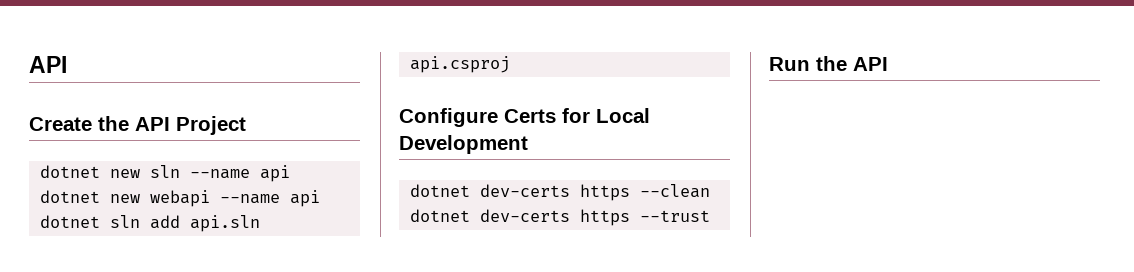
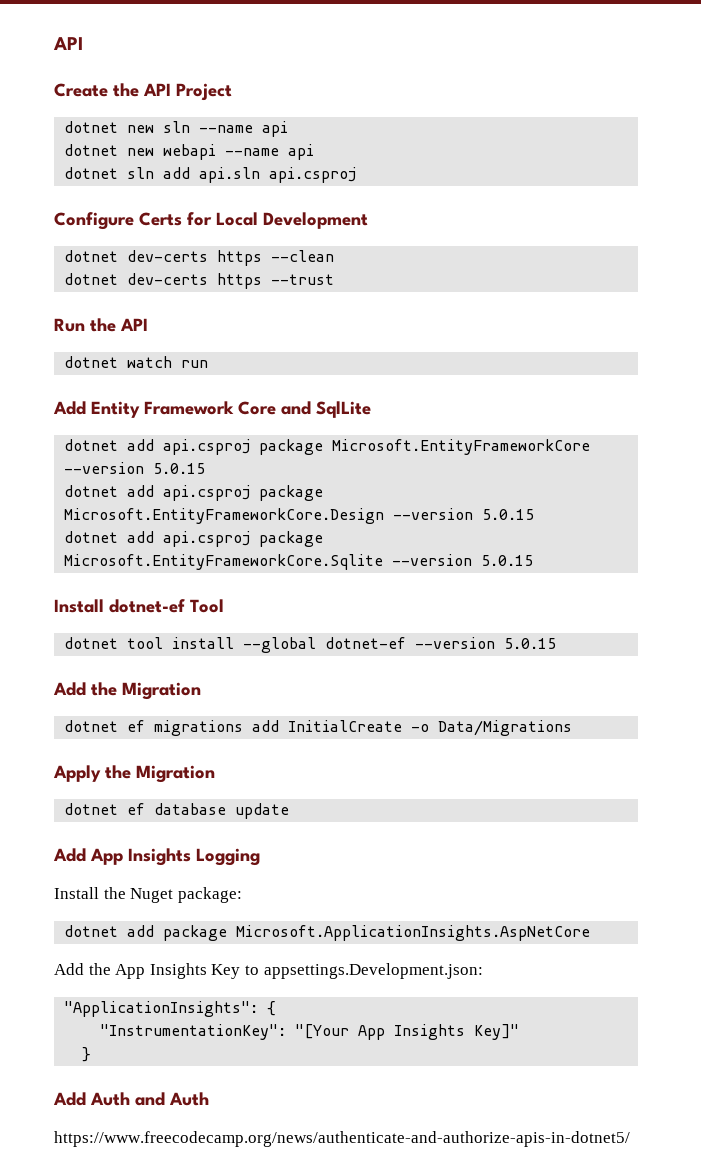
(888, 64) none -> [64,356,209,368] [53,401,371,418] [64,439,591,455] [64,462,206,474] [64,485,324,501] [64,508,535,524] [64,531,324,547] [64,554,534,570] [54,599,224,613] [64,637,557,653] [53,682,201,700] [64,720,573,736] [53,765,215,783] [64,803,290,819] [53,848,260,866] [54,887,242,903] [64,925,591,941] [54,963,483,979] [64,1001,277,1017] [100,1024,520,1040] [82,1047,92,1062] [53,1092,209,1106] [54,1131,630,1147] // dotnet watch run // Add Entity Framework Core and SqlLite // dotnet add api.csproj package Microsoft.EntityFrameworkCore --version 5.0.15 // dotnet add api.csproj package Microsoft.EntityFrameworkCore.Design --version 5.0.15 // dotnet add api.csproj package Microsoft.EntityFrameworkCore.Sqlite --version 5.0.15 // Install dotnet-ef Tool // dotnet tool install --global dotnet-ef --version 5.0.15 // Add the Migration // dotnet ef migrations add InitialCreate -o Data/Migrations // Apply the Migration // dotnet ef database update // Add App Insights Logging // Install the Nuget package: // dotnet add package Microsoft.ApplicationInsights.AspNetCore // Add the App Insights Key to appsettings.Development.json: // "ApplicationInsights": { // "InstrumentationKey": "[Your App Insights Key]" // } // Add Auth and Auth // https://www.freecodecamp.org/news/authenticate-and-authorize-apis-in-dotnet5/

